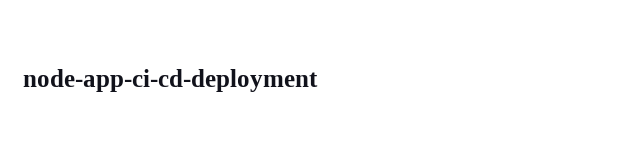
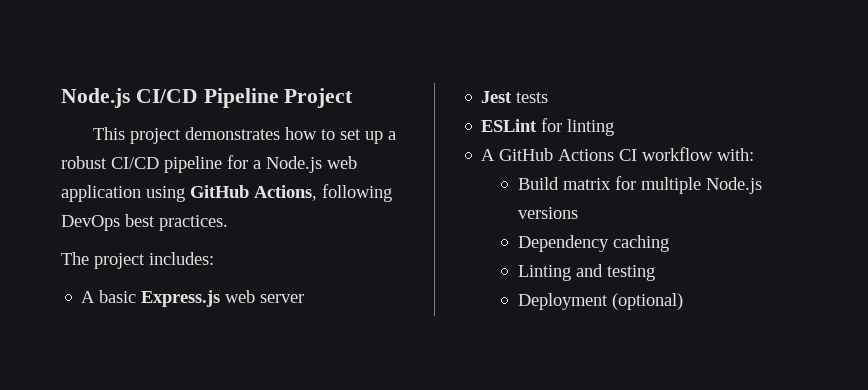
[23,69,318,92] node-app-ci-cd-deployment -> [61,88,354,108] [92,127,396,144] [61,155,357,173] [61,184,392,202] [61,214,228,231] [61,252,214,269] [81,290,305,307] [481,91,549,103] [481,118,615,136] [481,147,755,161] [517,176,762,194] [517,207,578,219] [517,235,669,252] [517,264,655,281] [517,293,683,310] Node.js CI/CD Pipeline Project // This project demonstrates how to set up a robust CI/CD pipeline for a Node.js web application using GitHub Actions, following DevOps best practices. // The project includes: // A basic Express.js web server // Jest tests // ESLint for linting // A GitHub Actions CI workflow with: // Build matrix for multiple Node.js versions // Dependency caching // Linting and testing // Deployment (optional)

